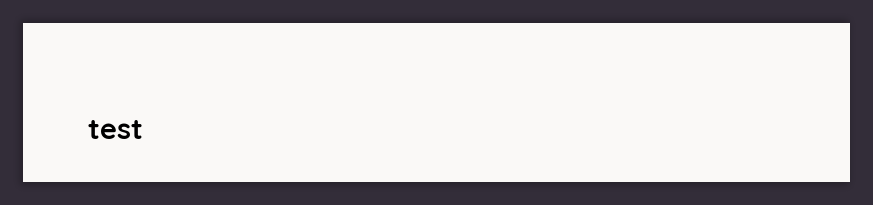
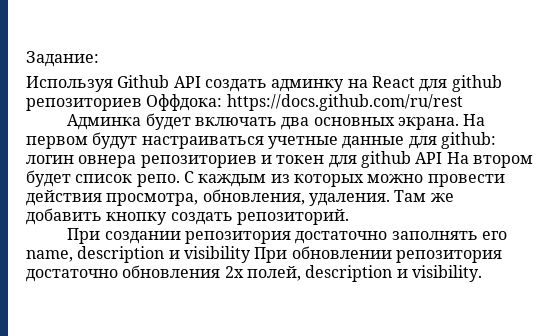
[88,120,143,139] test -> [26,51,99,67] [26,75,502,92] [26,94,463,111] [67,113,486,130] [26,132,496,149] [26,151,533,168] [26,170,505,187] [26,189,454,206] [26,208,349,225] [67,228,508,244] [26,246,502,263] [26,265,482,282] Задание: // Используя Github API создать админку на React для github репозиториев Оффдока: https://docs.github.com/ru/rest // Админка будет включать два основных экрана. На первом будут настраиваться учетные данные для github: логин овнера репозиториев и токен для github API На втором будет список репо. С каждым из которых можно провести действия просмотра, обновления, удаления. Там же добавить кнопку создать репозиторий. // При создании репозитория достаточно заполнять его name, description и visibility При обновлении репозитория достаточно обновления 2х полей, description и visibility.

